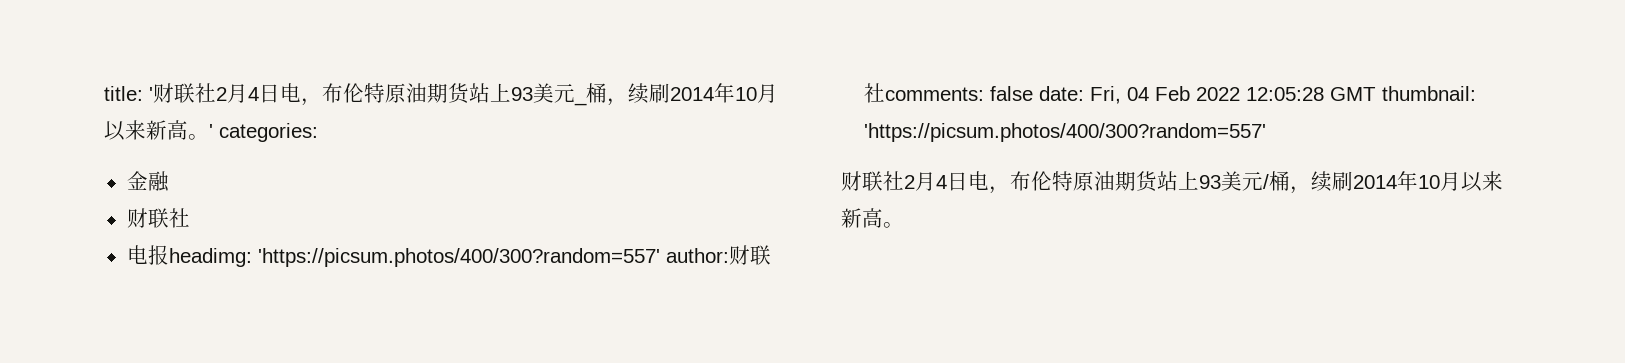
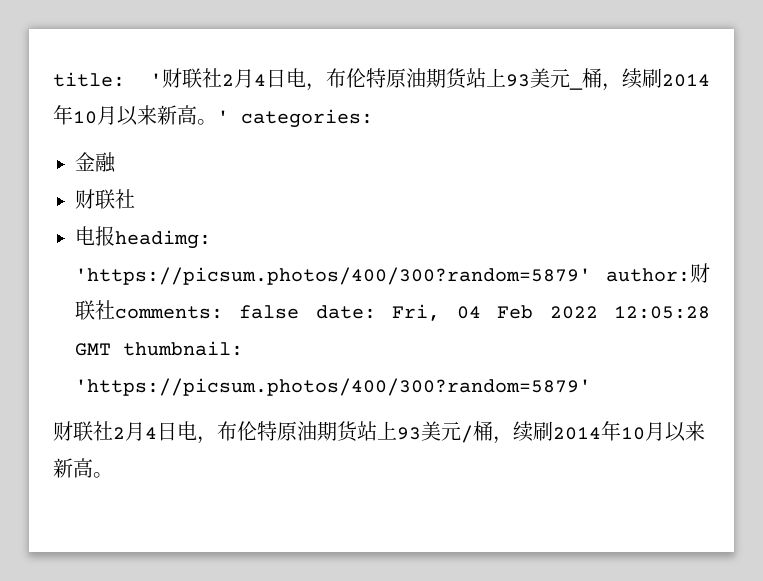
[257,248,660,267] 'https://picsum.photos/400/300?random=557' -> [75,267,591,285] 'https://picsum.photos/400/300?random=5879'
[863,123,1266,142] 'https://picsum.photos/400/300?random=557' -> [75,378,591,396] 'https://picsum.photos/400/300?random=5879'

